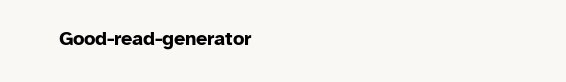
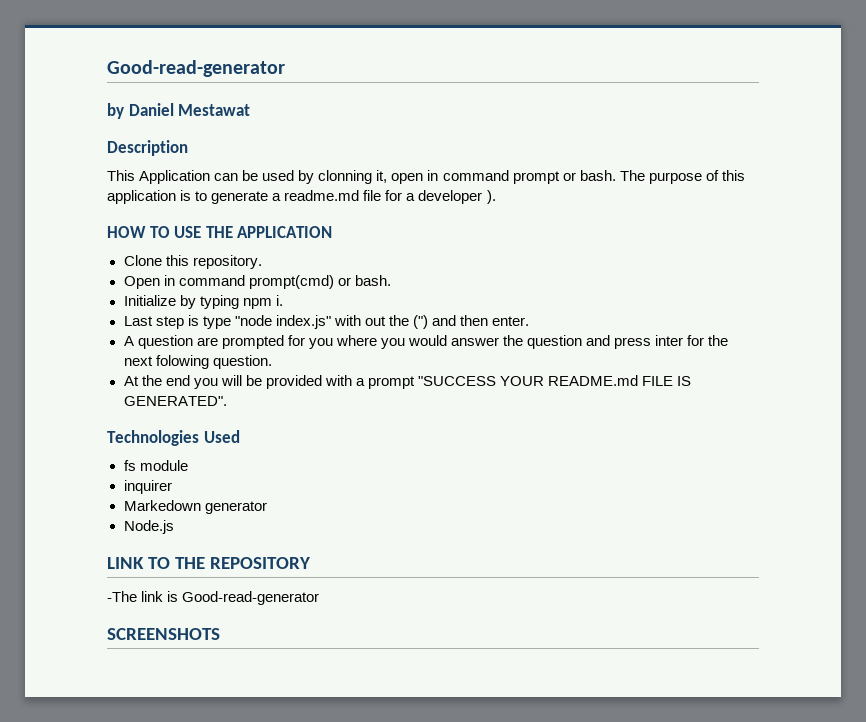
[59,32,252,50] Good-read-generator -> [107,60,285,77] [107,103,251,119] [107,140,188,156] [107,170,745,184] [107,190,496,204] [107,226,333,238] [123,255,262,269] [123,275,391,289] [123,295,283,309] [123,315,530,329] [123,335,729,349] [123,355,272,369] [123,375,692,389] [123,396,227,406] [107,430,240,446] [123,460,188,471] [123,480,172,494] [123,500,267,514] [123,520,174,534] [107,557,311,569] [107,591,320,605] [107,628,220,640] Good-read-generator // by Daniel Mestawat // Description // This Application can be used by clonning it, open in command prompt or bash. The purpose of this application is to generate a readme.md file for a developer ). // HOW TO USE THE APPLICATION // Clone this repository. // Open in command prompt(cmd) or bash. // Initialize by typing npm i. // Last step is type "node index.js" with out the (") and then enter. // A question are prompted for you where you would answer the question and press inter for the next folowing question. // At the end you will be provided with a prompt "SUCCESS YOUR README.md FILE IS GENERATED". // Technologies Used // fs module // inquirer // Markedown generator // Node.js // LINK TO THE REPOSITORY // -The link is Good-read-generator // SCREENSHOTS

